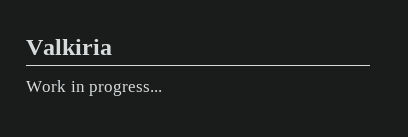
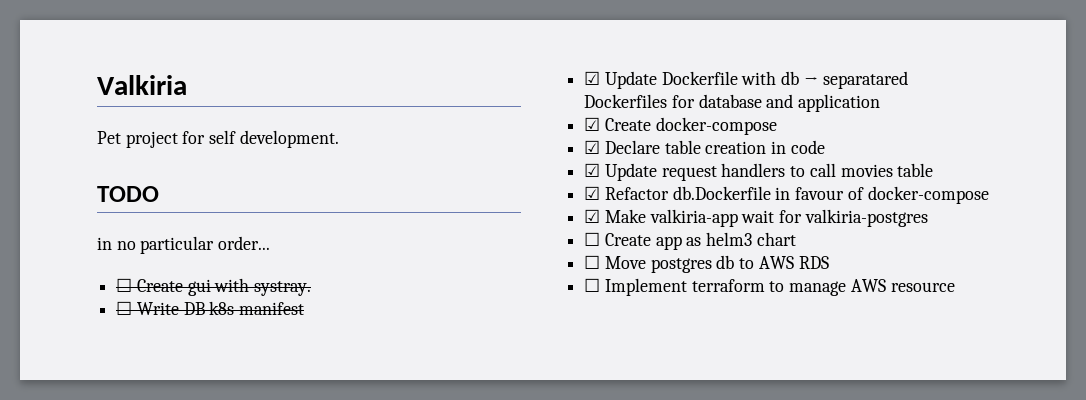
[26,80,163,96] Work in progress... -> [97,130,339,148] [97,186,159,202] [97,236,271,254] [116,278,312,296] [116,301,305,315] [584,71,908,89] [584,94,881,112] [584,117,777,135] [584,140,825,154] [584,163,934,181] [584,186,989,204] [584,209,928,227] [584,232,796,250] [584,255,829,273] [584,278,955,296] Pet project for self development. // TODO // in no particular order... // ☐ Create gui with systray. // ☐ Write DB k8s manifest // ☑ Update Dockerfile with db → separatared Dockerfiles for database and application // ☑ Create docker-compose // ☑ Declare table creation in code // ☑ Update request handlers to call movies table // ☑ Refactor db.Dockerfile in favour of docker-compose // ☑ Make valkiria-app wait for valkiria-postgres // ☐ Create app as helm3 chart // ☐ Move postgres db to AWS RDS // ☐ Implement terraform to manage AWS resource

